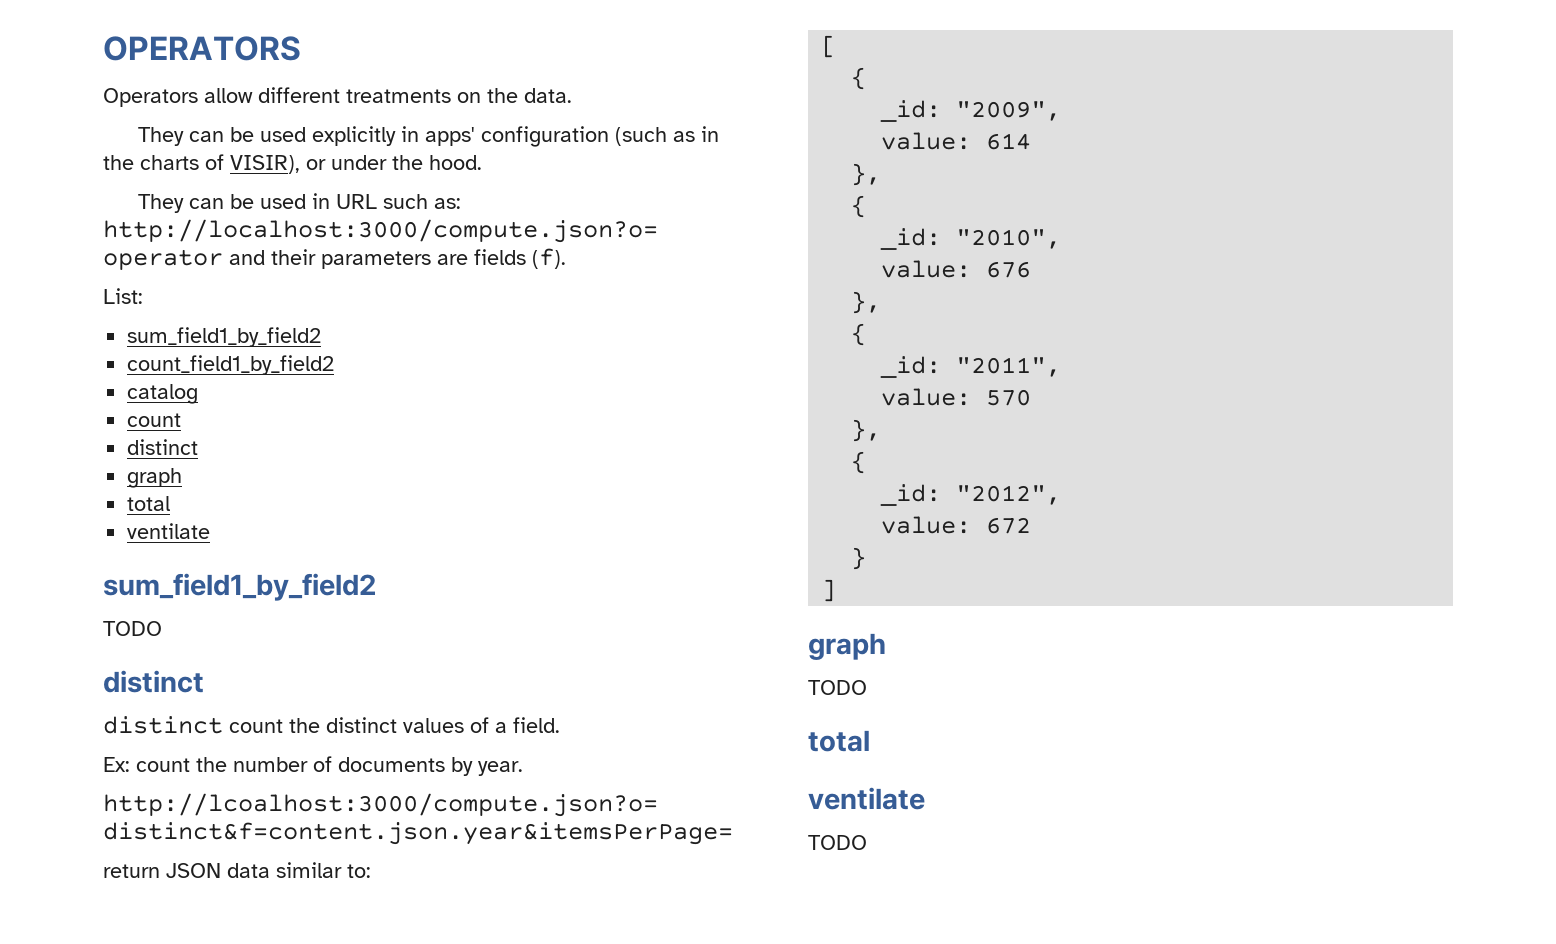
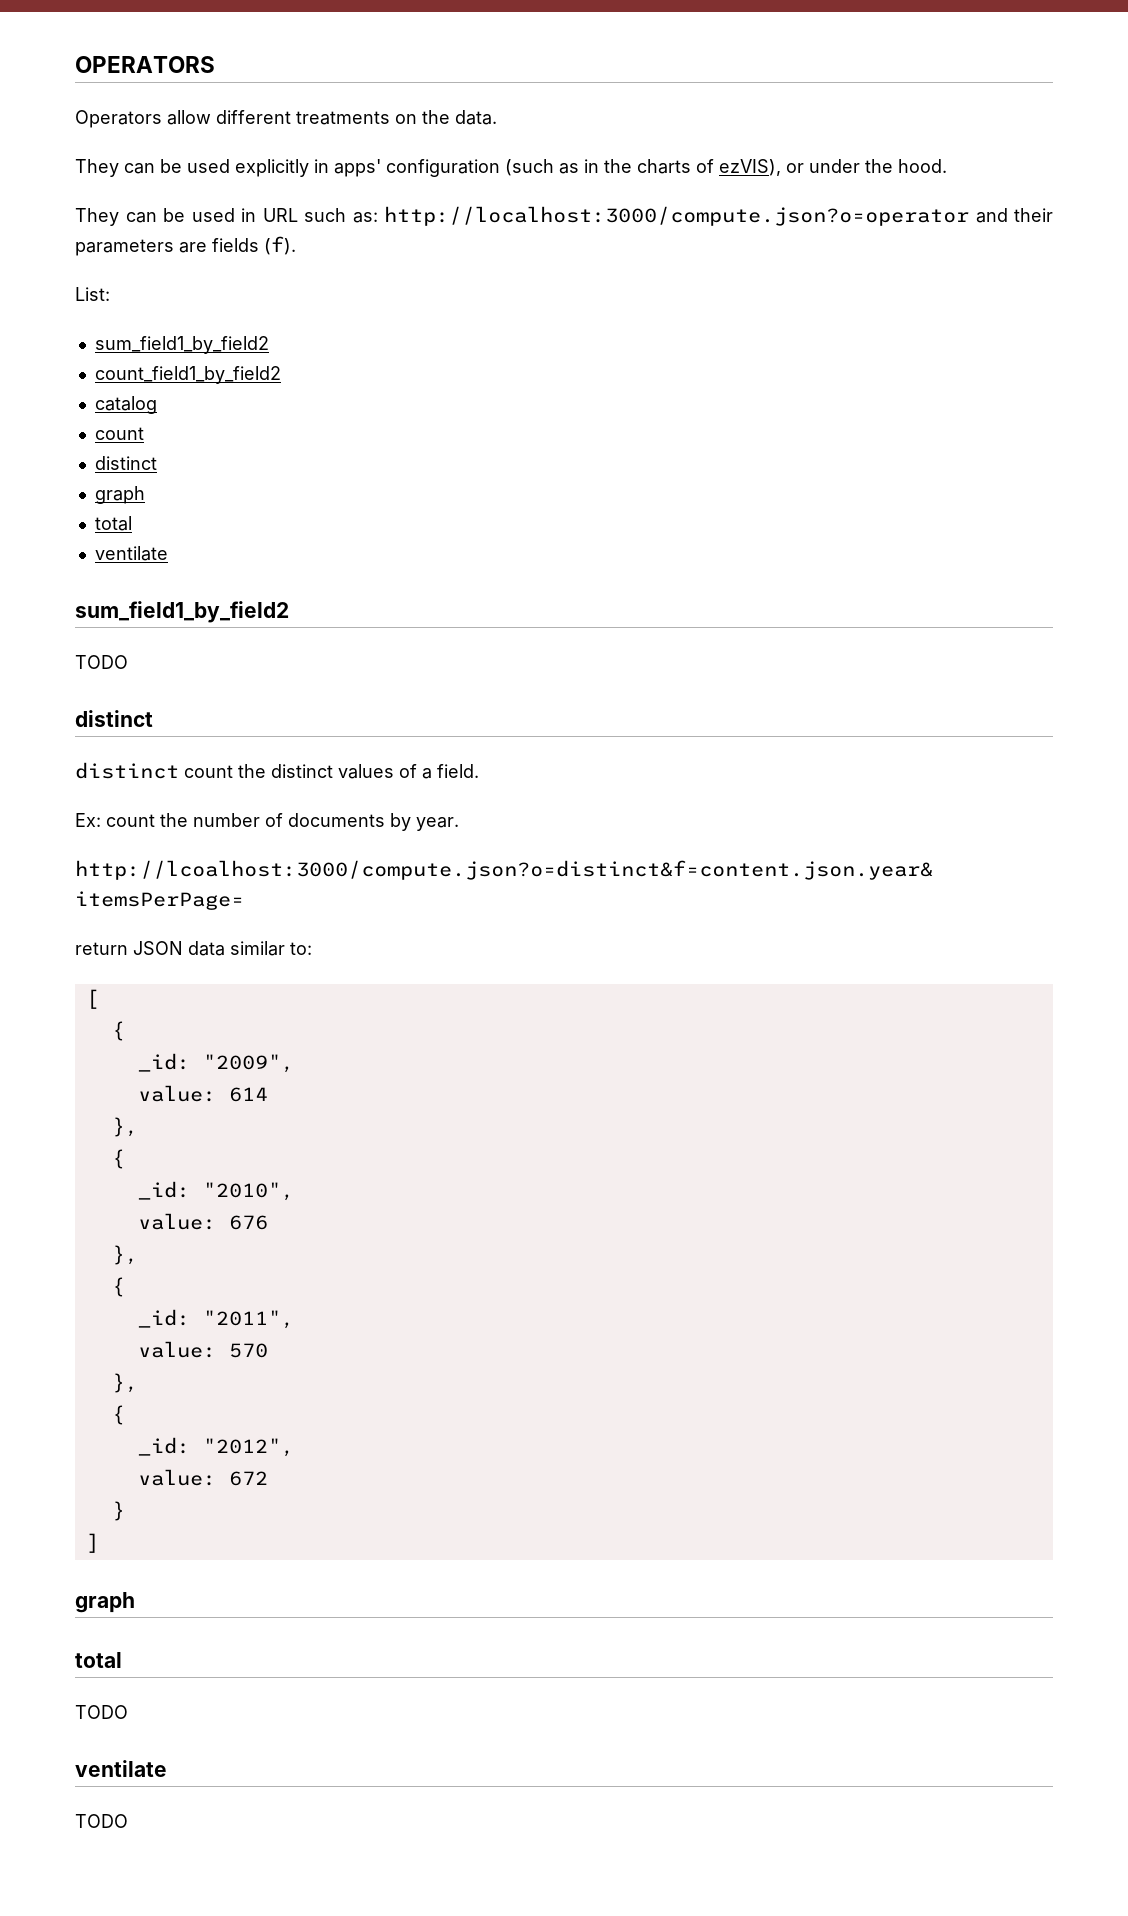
[230,155,300,174] VISIR), -> [719,159,781,176] ezVIS),
[808,680,867,695] [808,730,870,752] // TODO // total -> [75,1652,122,1668] [75,1705,128,1719] // total // TODO

